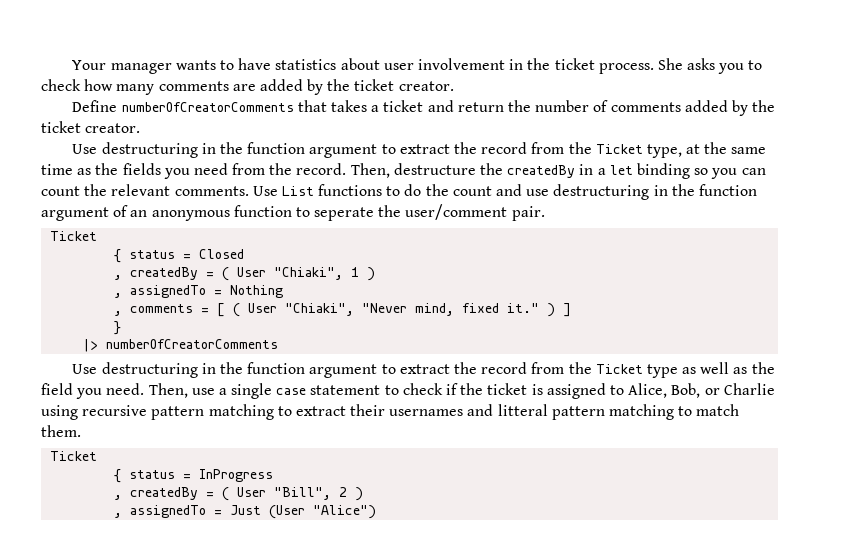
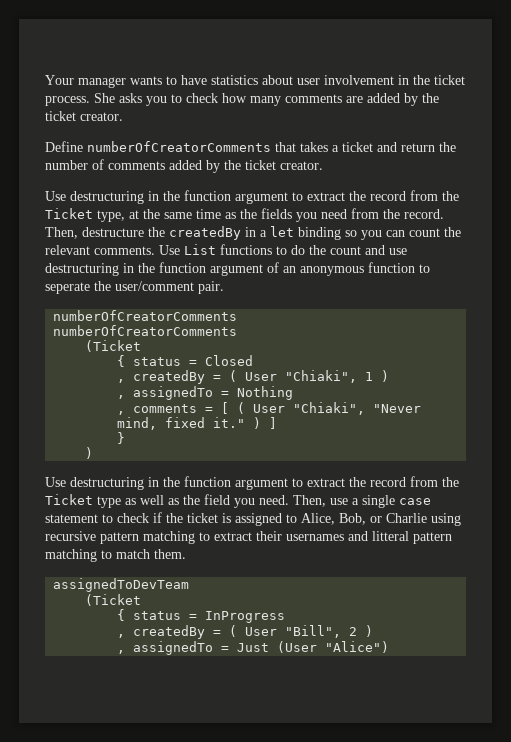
[50,231,98,241] Ticket -> [53,310,238,321] [53,325,238,336] [85,340,142,352] numberOfCreatorComments // numberOfCreatorComments // (Ticket
[82,339,279,352] |> numberOfCreatorComments -> [85,447,94,459] )
[50,451,98,461] Ticket -> [53,578,190,592] [85,594,142,606] assignedToDevTeam // (Ticket

